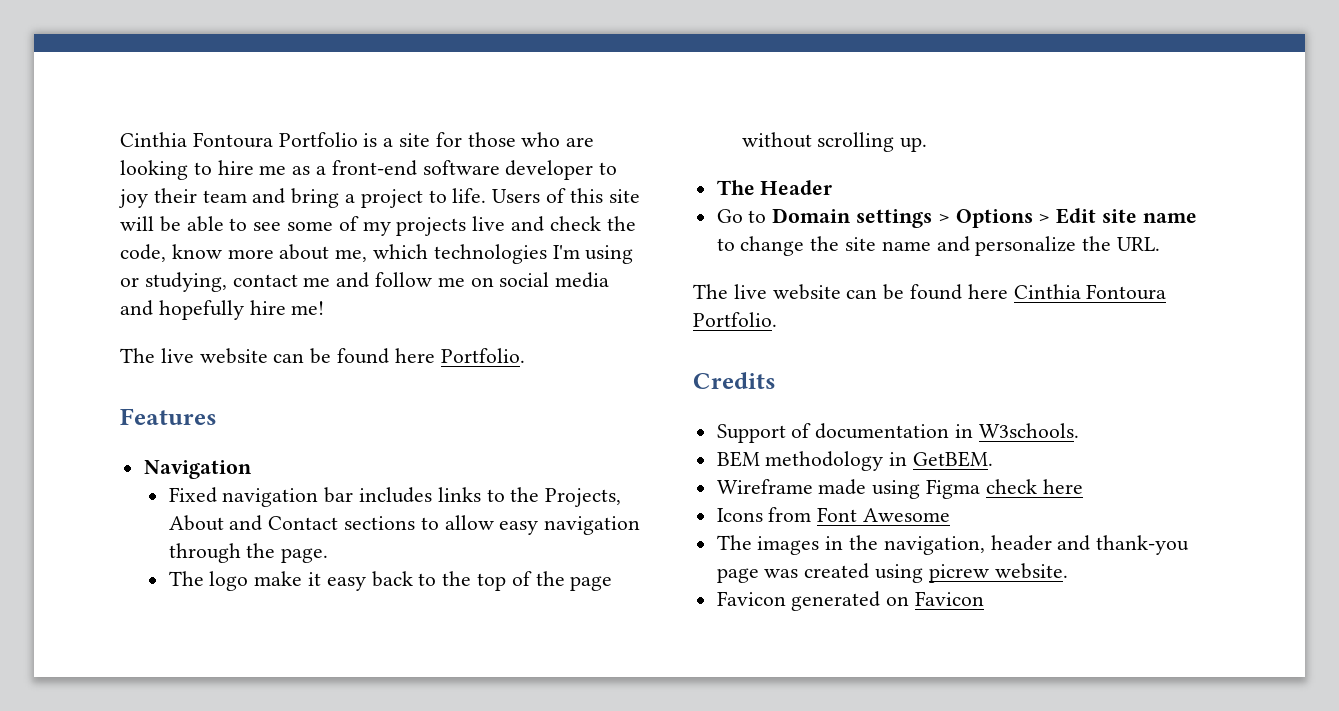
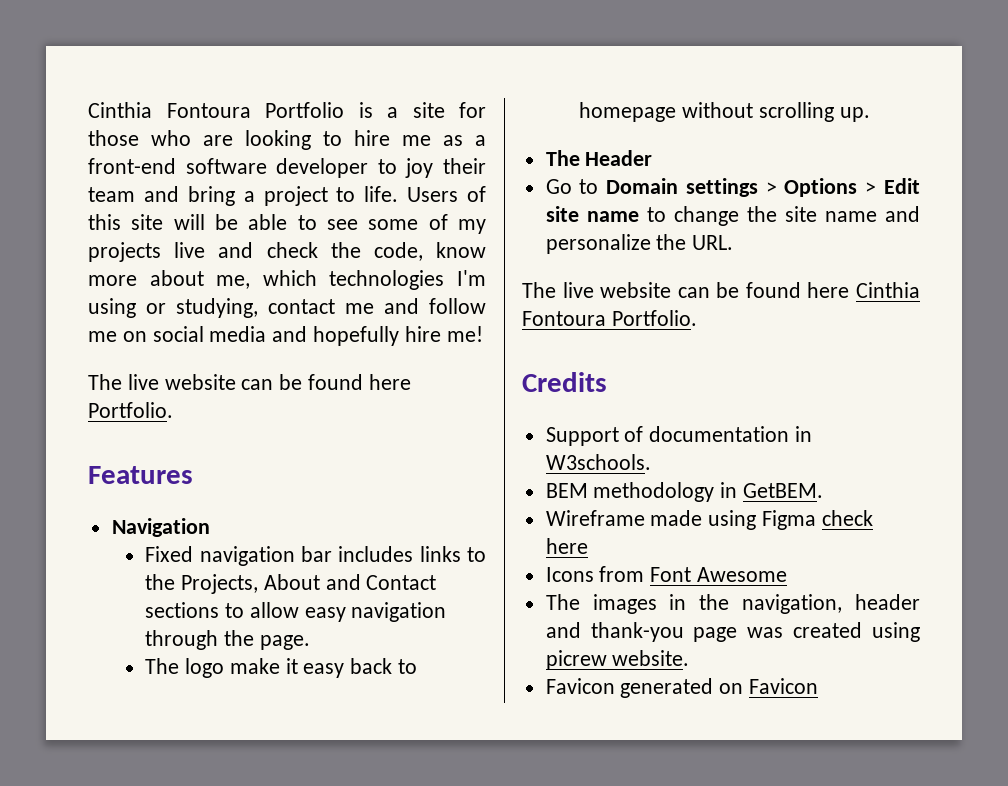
[442,571,613,591] the top of the page -> [579,102,677,122] homepage

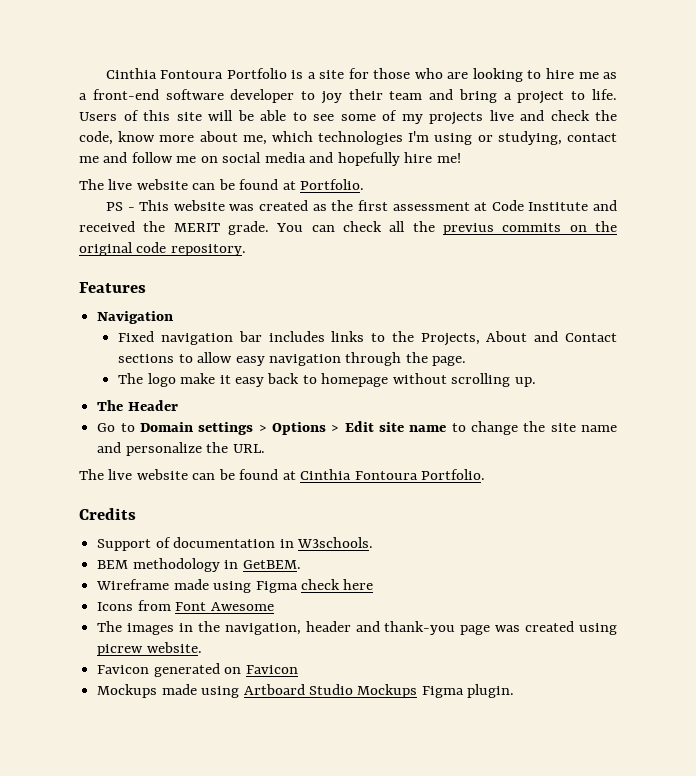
[368,374,411,390] [88,402,173,418] here Portfolio. -> [282,179,365,190] [105,200,618,211] [79,221,617,235] [79,242,246,256] at Portfolio. // PS - This website was created as the first assessment at Code Institute and received the MERIT grade. You can check all the previus commits on the original code repository.
[807,282,850,298] here -> [282,471,296,480] at
(819, 686) none -> [97,684,515,698] // Mockups made using Artboard Studio Mockups Figma plugin.

